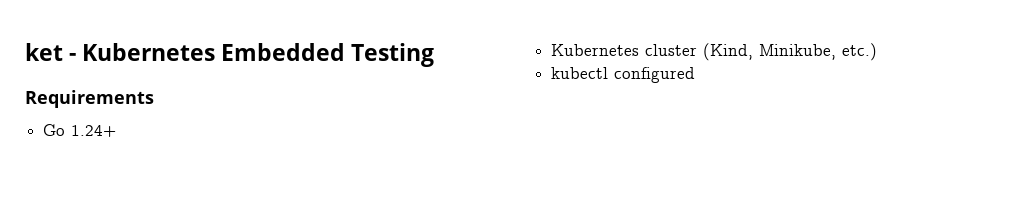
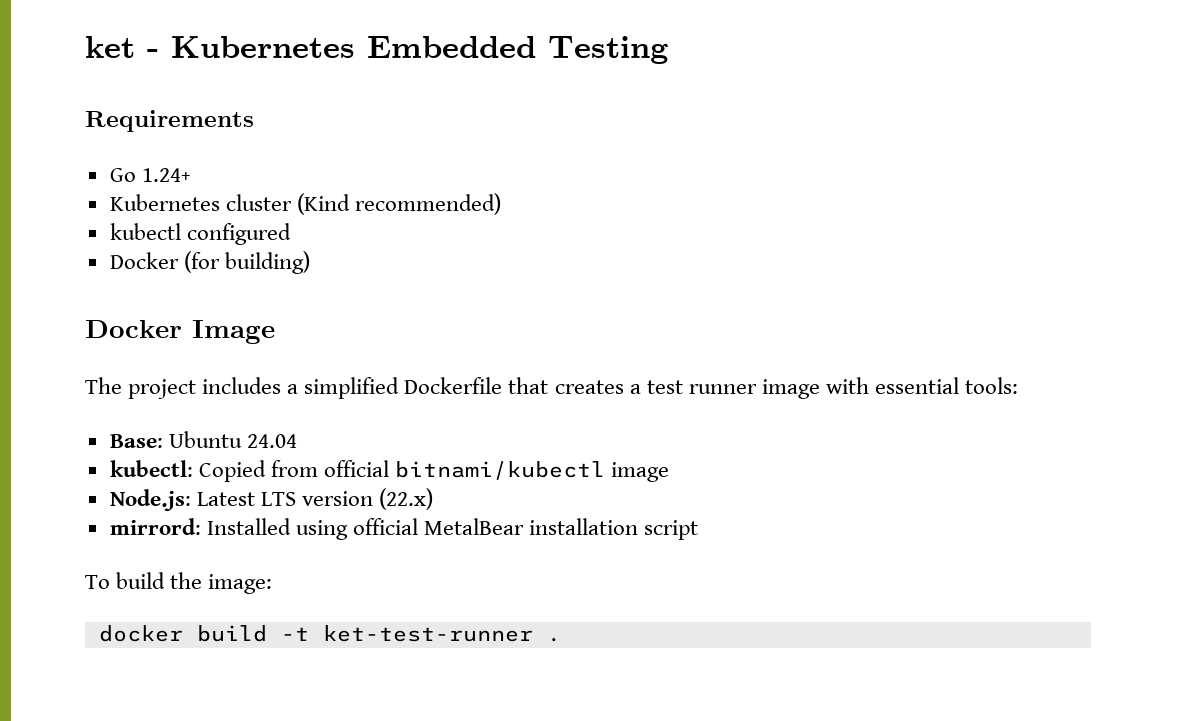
[703,43,878,61] (Kind, Minikube, etc.) -> [296,193,501,215] (Kind recommended)
(696, 75) none -> [109,251,310,274] [85,320,275,344] [85,377,1019,399] [109,431,297,448] [109,460,670,482] [109,488,434,511] [109,518,699,540] [85,572,273,594] [98,625,561,642] // Docker (for building) // Docker Image // The project includes a simplified Dockerfile that creates a test runner image with essential tools: // Base: Ubuntu 24.04 // kubectl: Copied from official bitnami/kubectl image // Node.js: Latest LTS version (22.x) // mirrord: Installed using official MetalBear installation script // To build the image: // docker build -t ket-test-runner .

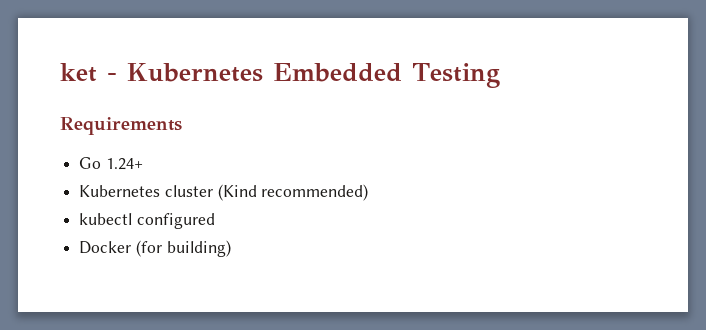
[85,320,275,344] [85,377,1019,399] [109,431,297,448] [109,460,670,482] [109,488,434,511] [109,518,699,540] [85,572,273,594] [98,625,561,642] // Docker Image // The project includes a simplified Dockerfile that creates a test runner image with essential tools: // Base: Ubuntu 24.04 // kubectl: Copied from official bitnami/kubectl image // Node.js: Latest LTS version (22.x) // mirrord: Installed using official MetalBear installation script // To build the image: // docker build -t ket-test-runner . -> (231, 248) none

